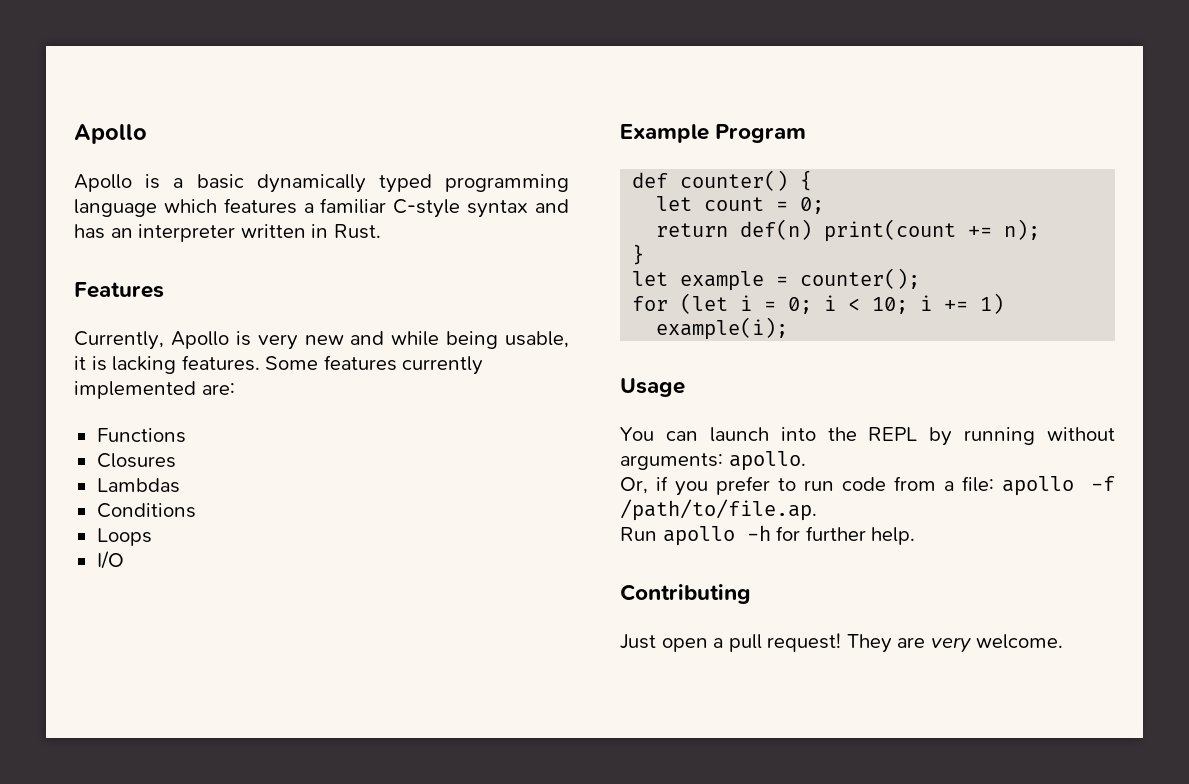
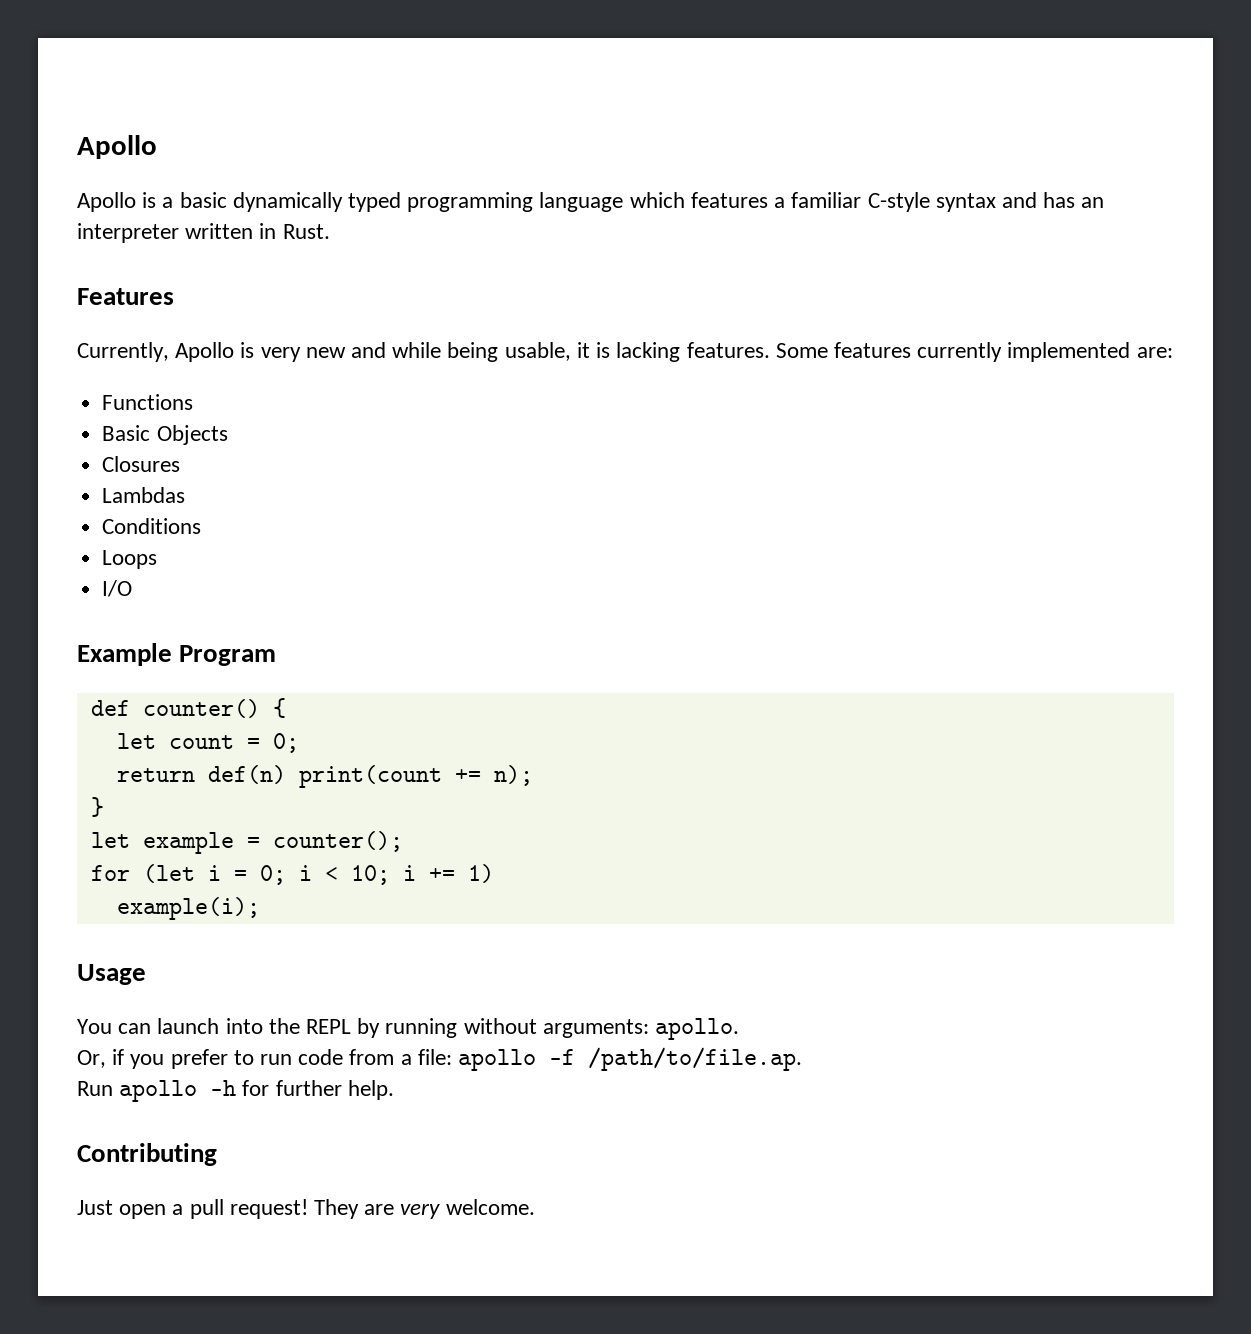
(186, 435) none -> [102,425,228,445] // Basic Objects

